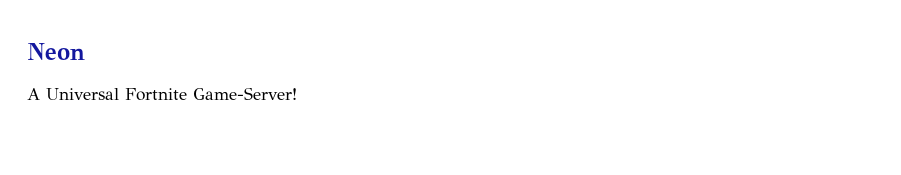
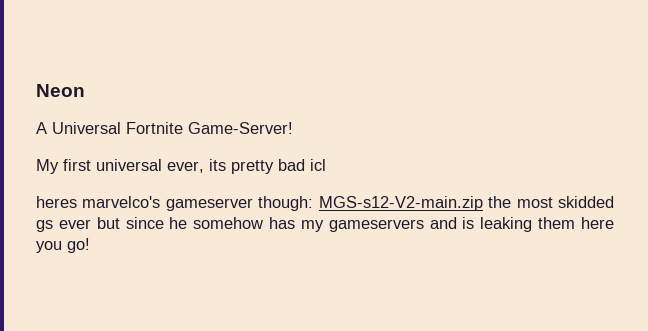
(297, 93) none -> [36,159,326,174] [36,196,615,211] [36,217,615,232] [36,238,90,253] // My first universal ever, its pretty bad icl // heres marvelco's gameserver though: MGS-s12-V2-main.zip the most skidded gs ever but since he somehow has my gameservers and is leaking them here you go!

